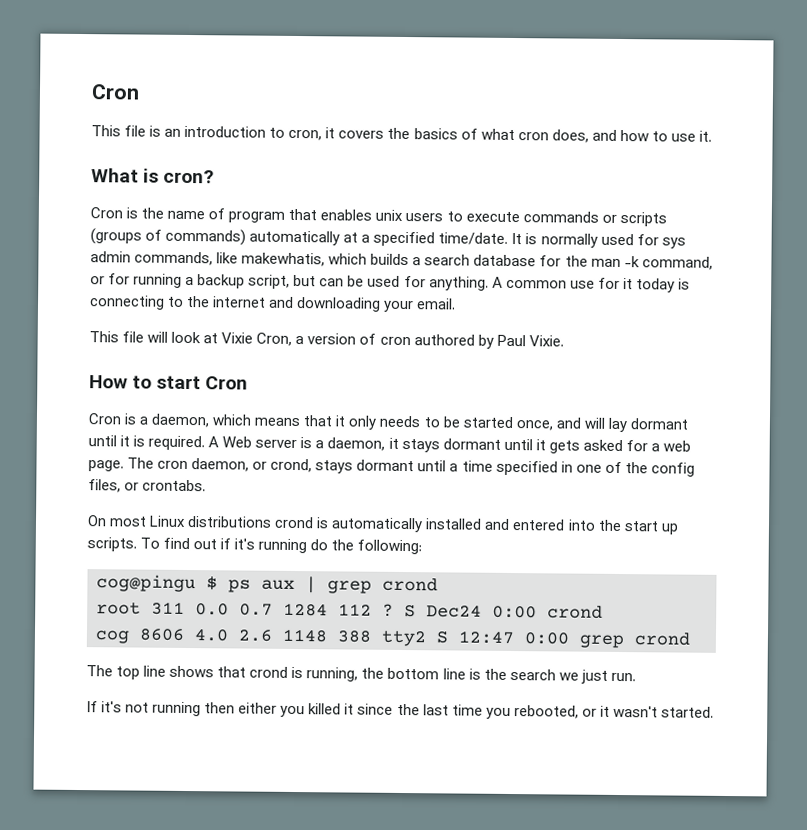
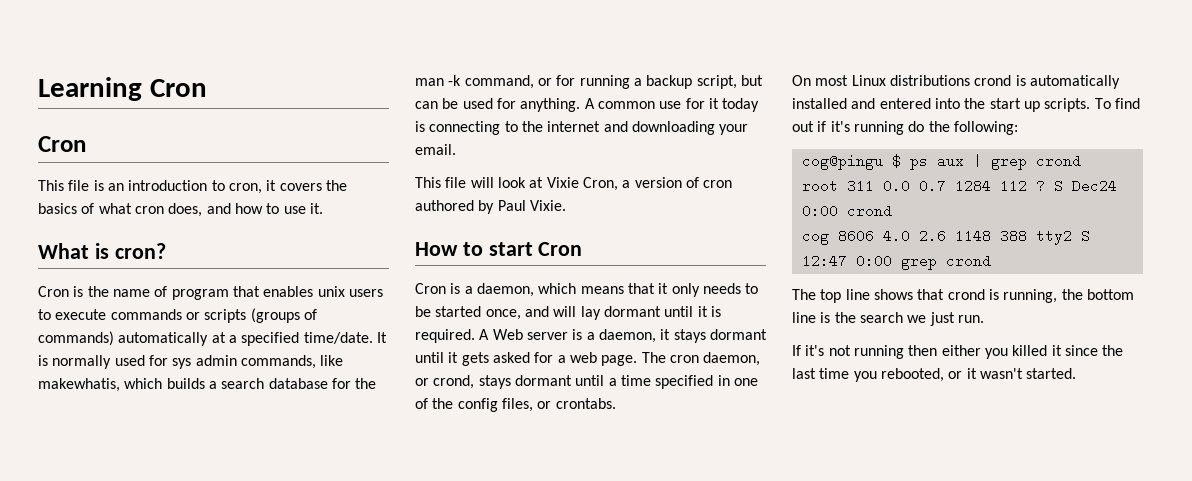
(91, 92) none -> [38,77,207,101] Learning Cron //

